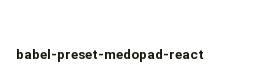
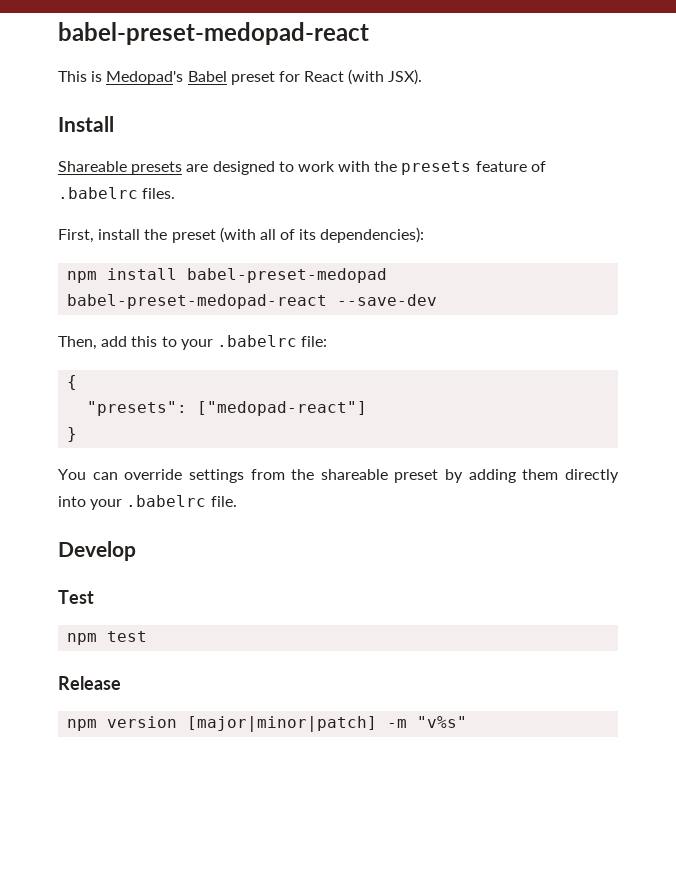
[16,49,204,62] babel-preset-medopad-react -> [58,22,369,45] [58,69,423,85] [58,116,114,132] [58,161,546,175] [58,187,176,199] [58,227,425,243] [67,268,388,283] [67,294,438,309] [58,335,328,350] [67,375,78,390] [87,401,368,416] [67,427,78,442] [58,469,619,483] [58,495,237,510] [58,541,136,561] [58,590,94,604] [67,631,148,645] [58,676,121,690] [67,716,468,732] babel-preset-medopad-react // This is Medopad's Babel preset for React (with JSX). // Install // Shareable presets are designed to work with the presets feature of .babelrc files. // First, install the preset (with all of its dependencies): // npm install babel-preset-medopad babel-preset-medopad-react --save-dev // Then, add this to your .babelrc file: // { // "presets": ["medopad-react"] // } // You can override settings from the shareable preset by adding them directly into your .babelrc file. // Develop // Test // npm test // Release // npm version [major|minor|patch] -m "v%s"

